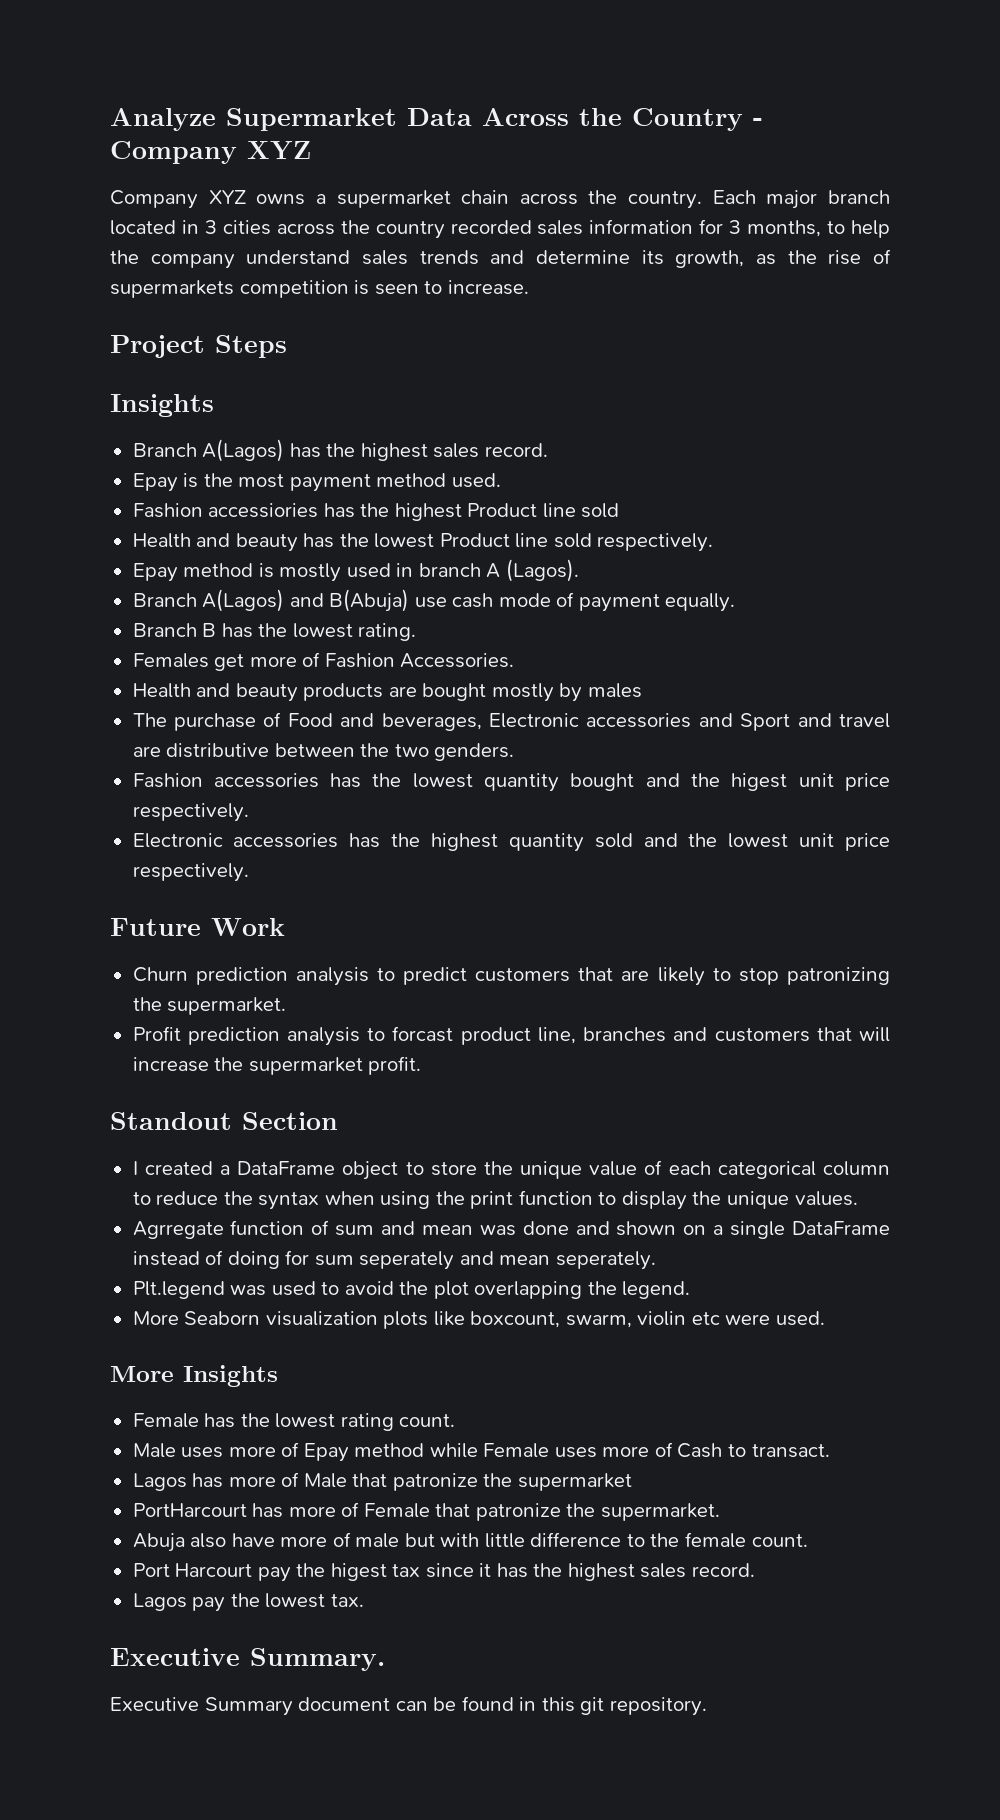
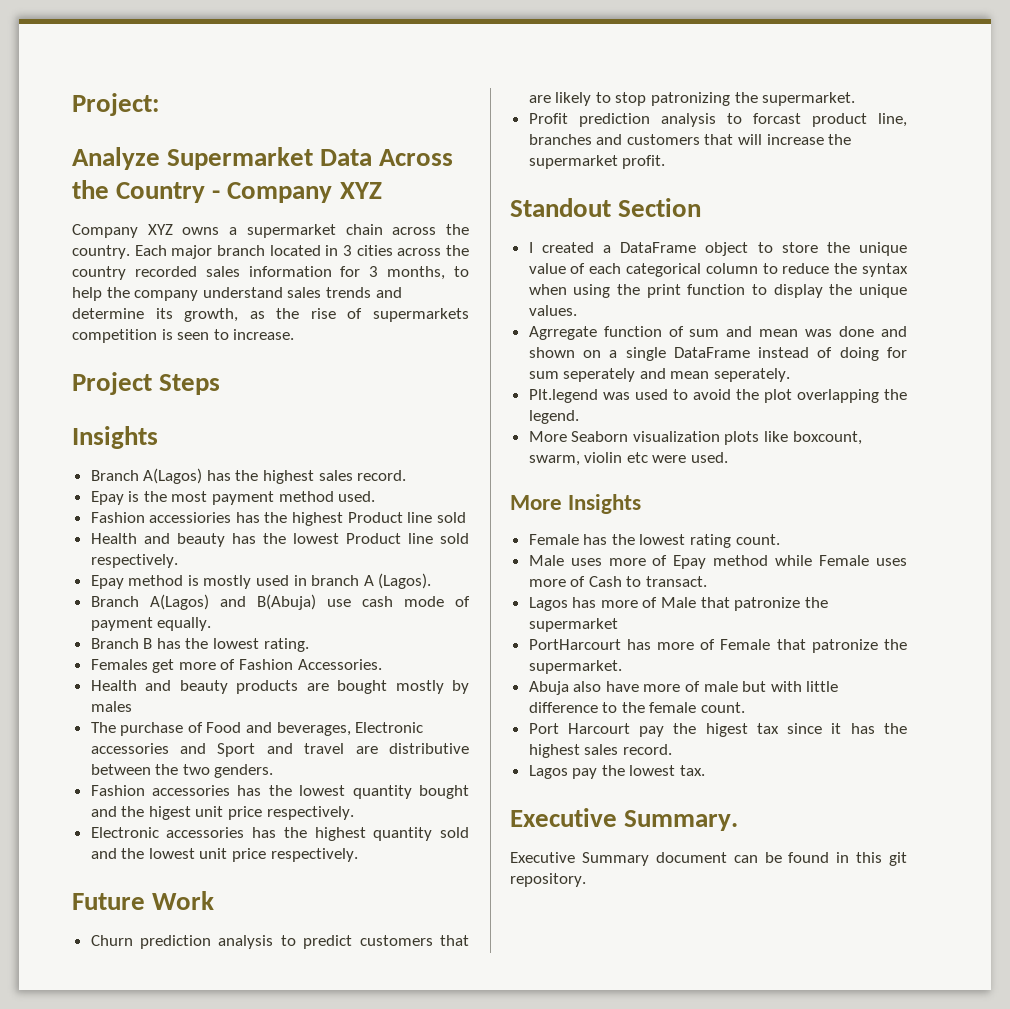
(110, 119) none -> [72,93,159,116] Project: //

